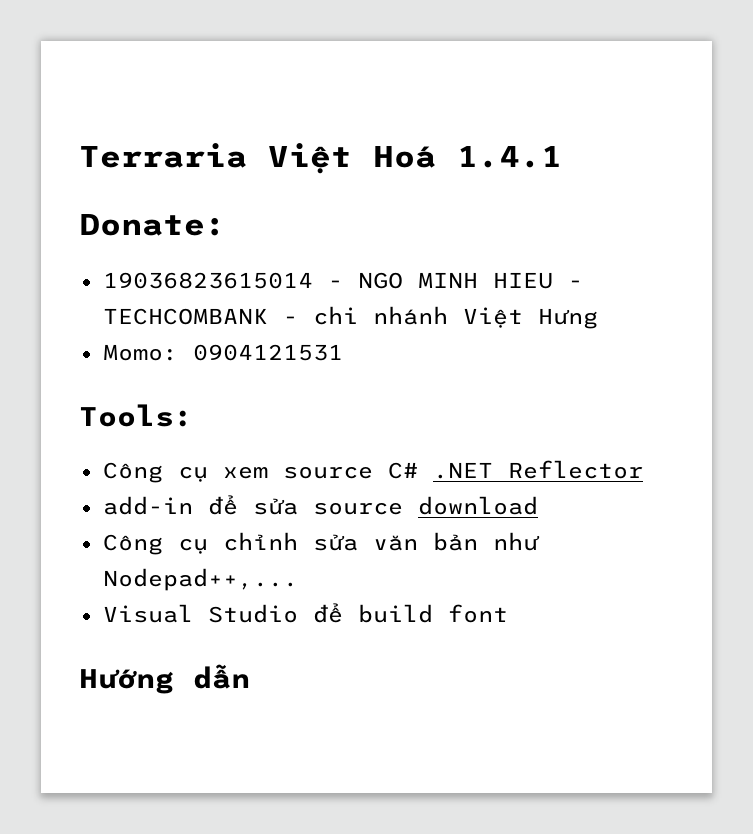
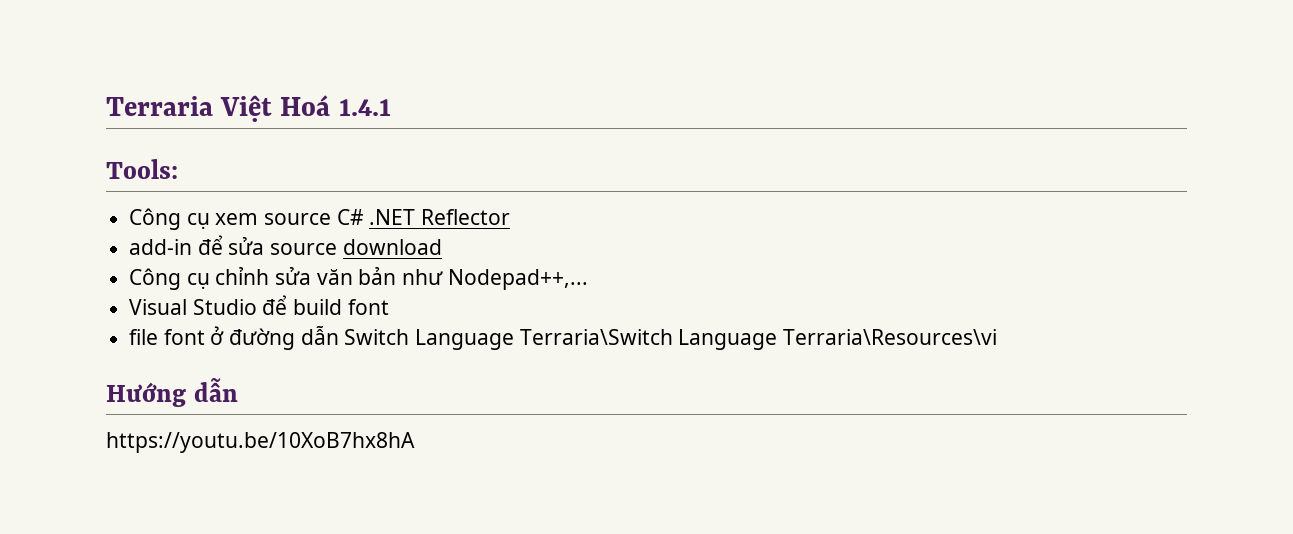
[79,214,226,236] [102,272,583,289] [102,306,598,329] [102,344,343,361] // Donate: // 19036823615014 - NGO MINH HIEU - TECHCOMBANK - chi nhánh Việt Hưng // Momo: 0904121531 -> (391, 107) none
(508, 613) none -> [129,326,998,350] // file font ở đường dẫn Switch Language Terraria\Switch Language Terraria\Resources\vi
(250, 676) none -> [106,432,415,453] // https://youtu.be/10XoB7hx8hA

